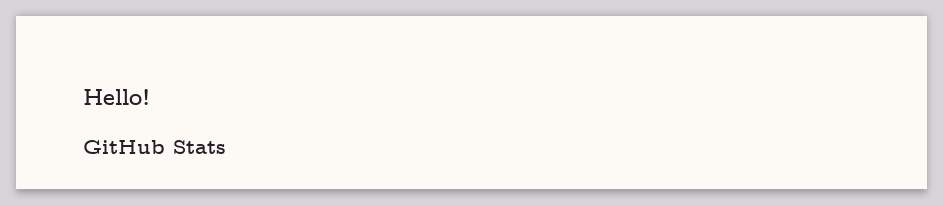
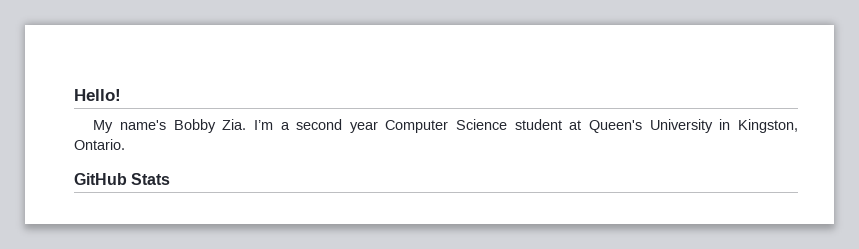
(150, 97) none -> [93,119,798,133] [74,139,125,150] // My name's Bobby Zia. I’m a second year Computer Science student at Queen's University in Kingston, Ontario.

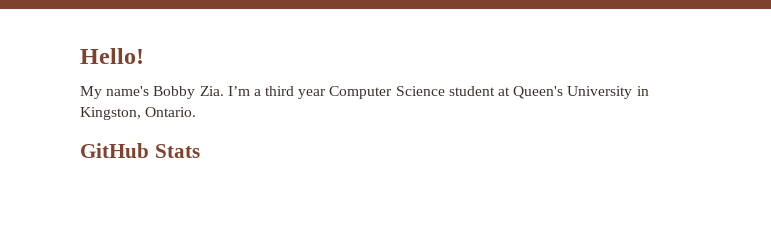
[296,119,343,130] second -> [265,86,295,96] third

